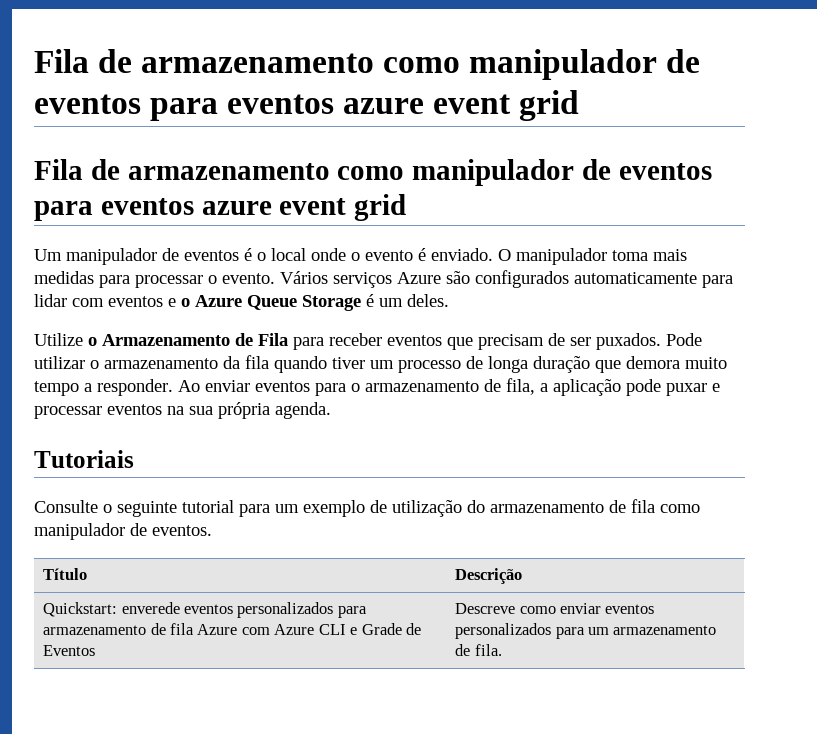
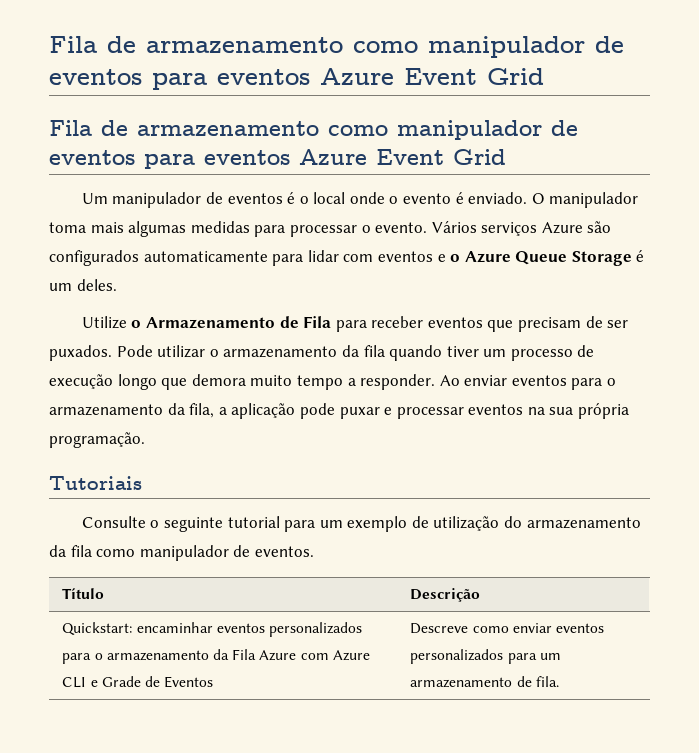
[34,49,701,80] [34,90,580,121] [34,159,712,186] [34,194,407,221] Fila de armazenamento como manipulador de eventos para eventos azure event grid // Fila de armazenamento como manipulador de eventos para eventos azure event grid -> [49,36,624,58] [49,68,544,90] [49,120,578,140] [49,149,506,169] Fila de armazenamento como manipulador de eventos para eventos Azure Event Grid // Fila de armazenamento como manipulador de eventos para eventos Azure Event Grid
(687, 255) none -> [128,221,187,237] algumas
[488,356,590,373] longa duração -> [49,374,157,390] execução longo
[484,379,501,392] de -> [167,403,185,415] da
[275,402,331,419] agenda. -> [49,432,145,448] programação.
[609,500,626,513] de -> [49,545,66,557] da
[121,602,367,618] [43,623,195,635] enverede eventos personalizados para armazenamento de fila -> [136,622,362,637] [62,649,257,664] encaminhar eventos personalizados para o armazenamento da Fila

